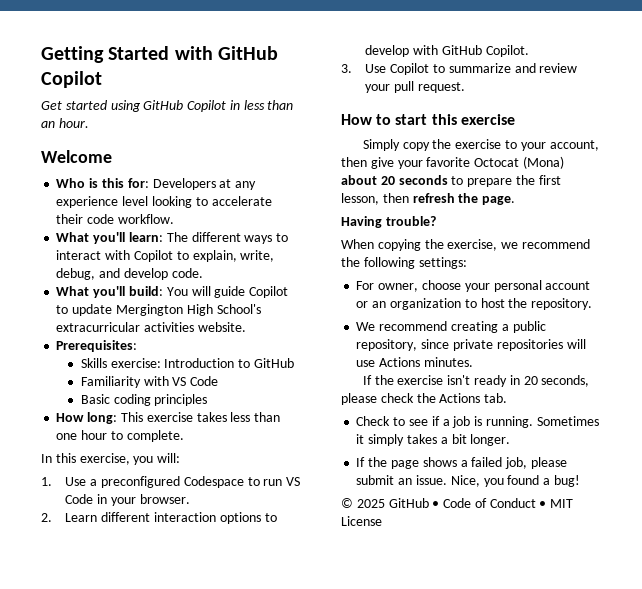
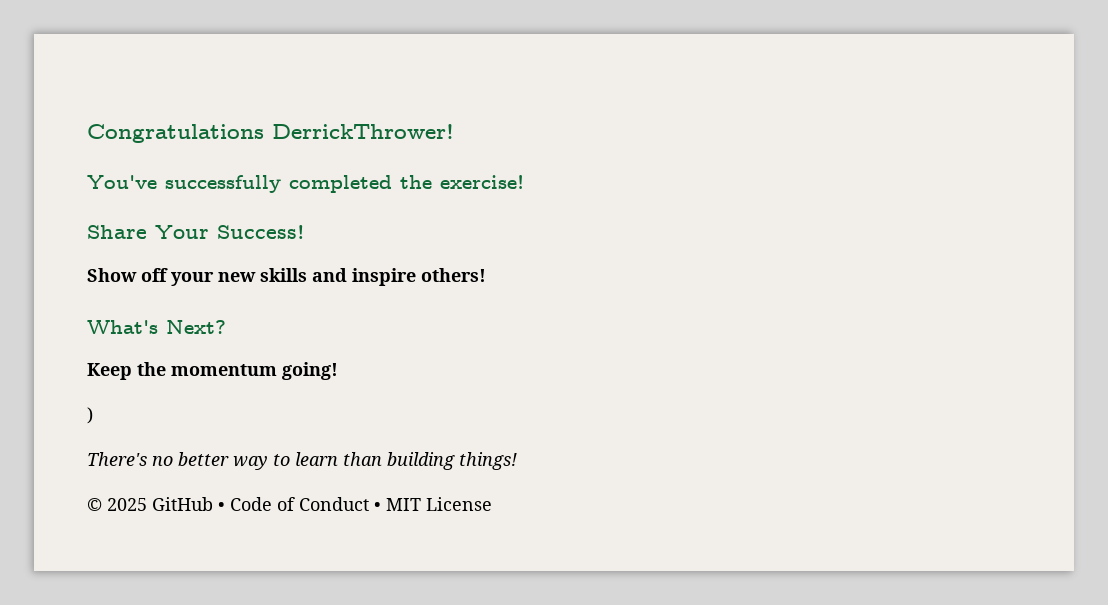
[41,46,278,63] [41,71,102,88] [41,100,294,112] [41,118,89,128] [41,150,112,163] [56,178,257,190] [56,196,272,208] [56,214,174,224] [56,232,289,244] [56,250,275,262] [56,268,203,280] [56,286,289,298] [56,304,261,316] [56,322,246,332] [56,340,138,352] [80,358,294,368] [80,376,219,388] [80,394,208,406] [56,412,281,424] [56,430,184,442] [41,453,181,465] [41,476,301,488] [65,494,190,506] [41,512,277,524] [365,45,529,57] [341,63,578,75] [365,81,465,93] [341,114,515,125] [362,139,599,151] [341,156,564,169] [341,175,561,187] [341,193,516,205] [341,216,436,228] [341,239,590,251] [341,257,467,269] [356,280,591,292] [356,298,593,310] [356,321,546,333] [356,339,586,351] [356,357,473,367] [362,375,590,387] [341,393,508,405] [356,416,599,428] [356,434,511,446] [356,457,567,469] [356,475,580,487] Getting Started with GitHub Copilot // Get started using GitHub Copilot in less than an hour. // Welcome // Who is this for: Developers at any experience level looking to accelerate their code workflow. // What you'll learn: The different ways to interact with Copilot to explain, write, debug, and develop code. // What you'll build: You will guide Copilot to update Mergington High School's extracurricular activities website. // Prerequisites: // Skills exercise: Introduction to GitHub // Familiarity with VS Code // Basic coding principles // How long: This exercise takes less than one hour to complete. // In this exercise, you will: // 1. Use a preconfigured Codespace to run VS Code in your browser. // 2. Learn different interaction options to develop with GitHub Copilot. // 3. Use Copilot to summarize and review your pull request. // How to start this exercise // Simply copy the exercise to your account, then give your favorite Octocat (Mona) about 20 seconds to prepare the first lesson, then refresh the page. // Having trouble? // When copying the exercise, we recommend the following settings: // For owner, choose your personal account or an organization to host the repository. // We recommend creating a public repository, since private repositories will use Actions minutes. // If the exercise isn't ready in 20 seconds, please check the Actions tab. // Check to see if a job is running. Sometimes it simply takes a bit longer. // If the page shows a failed job, please submit an issue. Nice, you found a bug! -> [87,124,454,143] [87,175,524,193] [87,225,305,239] [87,268,486,286] [87,320,226,334] [87,362,338,380] [87,407,93,424] [87,452,517,470] Congratulations DerrickThrower! // You've successfully completed the exercise! // Share Your Success! // Show off your new skills and inspire others! // What's Next? // Keep the momentum going! // ) // There's no better way to learn than building things!

